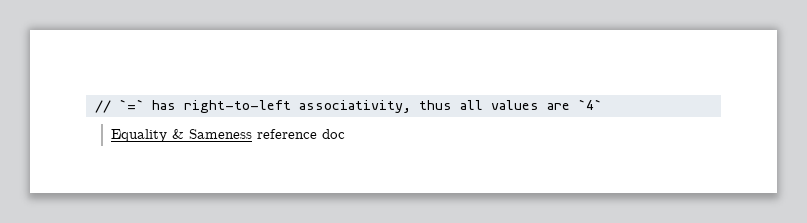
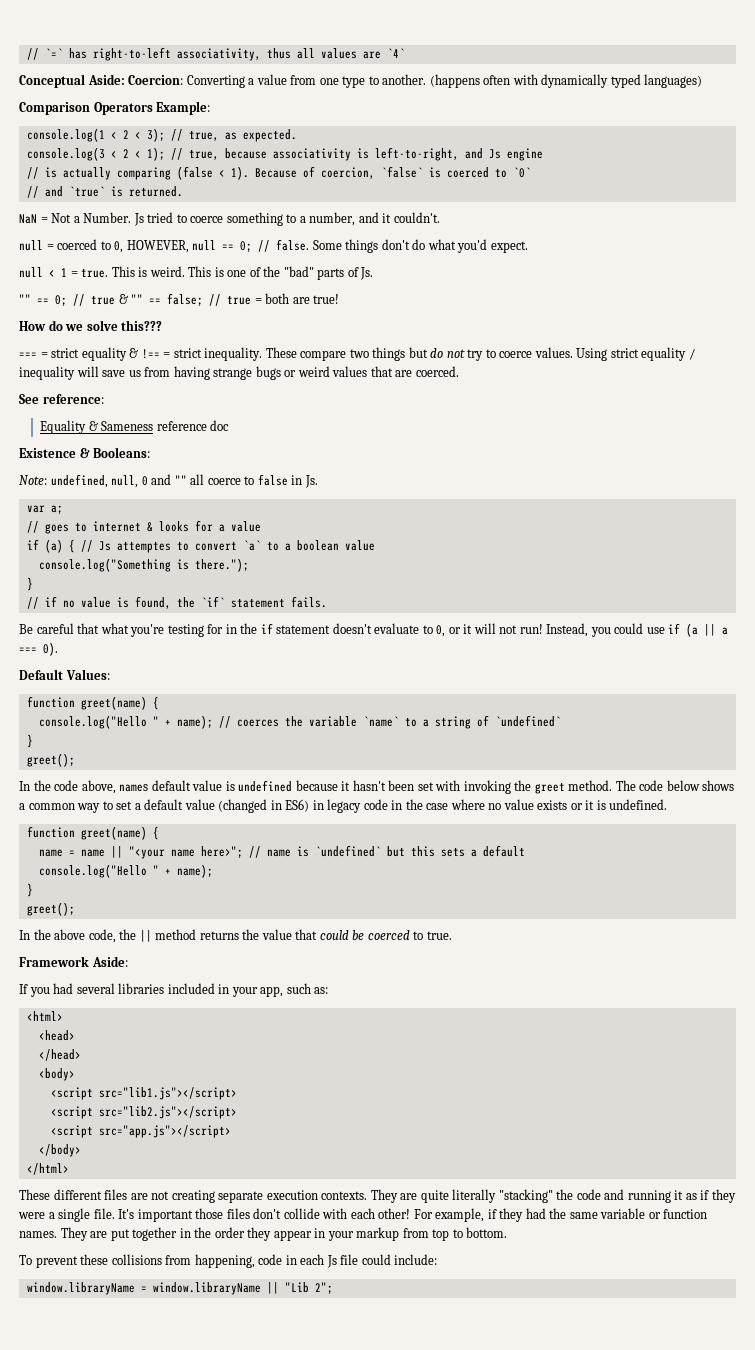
(602, 104) none -> [19,74,703,88] [19,101,211,115] [26,128,297,142] [26,147,543,161] [26,166,531,180] [26,186,183,198] [19,212,440,226] [19,239,528,253] [19,266,374,280] [19,293,340,306] [19,320,163,331] [19,347,695,361] [19,366,459,380] [19,394,104,404] // Conceptual Aside: Coercion: Converting a value from one type to another. (happens often with dynamically typed languages) // Comparison Operators Example: // console.log(1 < 2 < 3); // true, as expected. // console.log(3 < 2 < 1); // true, because associativity is left-to-right, and Js engine // // is actually comparing (false < 1). Because of coercion, `false` is coerced to `0` // // and `true` is returned. // NaN = Not a Number. Js tried to coerce something to a number, and it couldn't. // null = coerced to 0, HOWEVER, null == 0; // false. Some things don't do what you'd expect. // null < 1 = true. This is weird. This is one of the "bad" parts of Js. // "" == 0; // true & "" == false; // true = both are true! // How do we solve this??? // === = strict equality & !== = strict inequality. These compare two things but do not try to coerce values. Using strict equality / inequality will save us from having strange bugs or weird values that are coerced. // See reference:
(346, 134) none -> [19,447,151,458] [19,474,318,488] [26,505,63,514] [26,520,261,534] [26,539,375,553] [38,558,249,572] [26,577,33,591] [26,596,327,609] [19,623,729,637] [19,642,58,656] [19,669,110,680] [26,696,159,710] [38,715,561,729] [26,734,33,748] [26,753,75,767] [19,780,735,794] [19,799,668,813] [26,826,159,840] [38,845,525,859] [38,864,213,878] [26,883,33,897] [26,902,75,916] [19,929,452,943] [19,956,128,967] [19,983,329,997] [26,1011,63,1021] [38,1030,75,1041] [38,1049,81,1061] [38,1068,75,1081] [50,1087,237,1100] [50,1106,237,1119] [50,1125,231,1138] [38,1144,81,1157] [26,1163,69,1175] [19,1189,736,1203] [18,1208,708,1222] [19,1227,508,1241] [19,1254,438,1268] [26,1282,333,1295] // Existence & Booleans: // Note: undefined, null, 0 and "" all coerce to false in Js. // var a; // // goes to internet & looks for a value // if (a) { // Js attemptes to convert `a` to a boolean value // console.log("Something is there."); // } // // if no value is found, the `if` statement fails. // Be careful that what you're testing for in the if statement doesn't evaluate to 0, or it will not run! Instead, you could use if (a || a === 0). // Default Values: // function greet(name) { // console.log("Hello " + name); // coerces the variable `name` to a string of `undefined` // } // greet(); // In the code above, names default value is undefined because it hasn't been set with invoking the greet method. The code below shows a common way to set a default value (changed in ES6) in legacy code in the case where no value exists or it is undefined. // function greet(name) { // name = name || "<your name here>"; // name is `undefined` but this sets a default // console.log("Hello " + name); // } // greet(); // In the above code, the || method returns the value that could be coerced to true. // Framework Aside: // If you had several libraries included in your app, such as: // <html> // <head> // </head> // <body> // <script src="lib1.js"></script> // <script src="lib2.js"></script> // <script src="app.js"></script> // </body> // </html> // These different files are not creating separate execution contexts. They are quite literally "stacking" the code and running it as if they were a single file. It's important those files don't collide with each other! For example, if they had the same variable or function names. They are put together in the order they appear in your markup from top to bottom. // To prevent these collisions from happening, code in each Js file could include: // window.libraryName = window.libraryName || "Lib 2";

